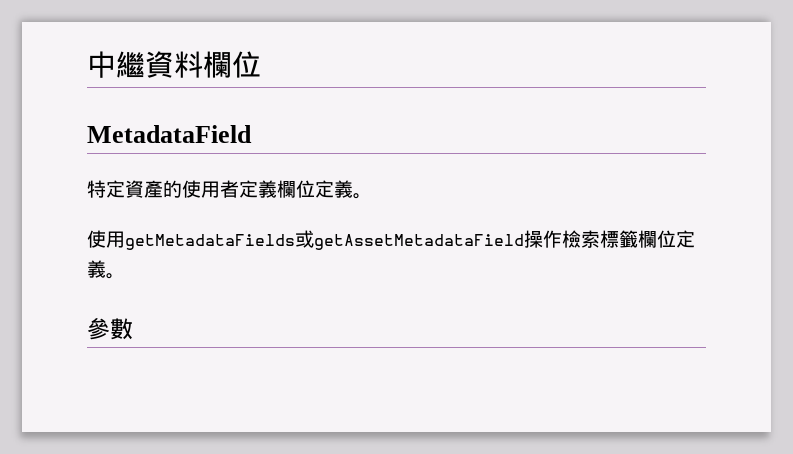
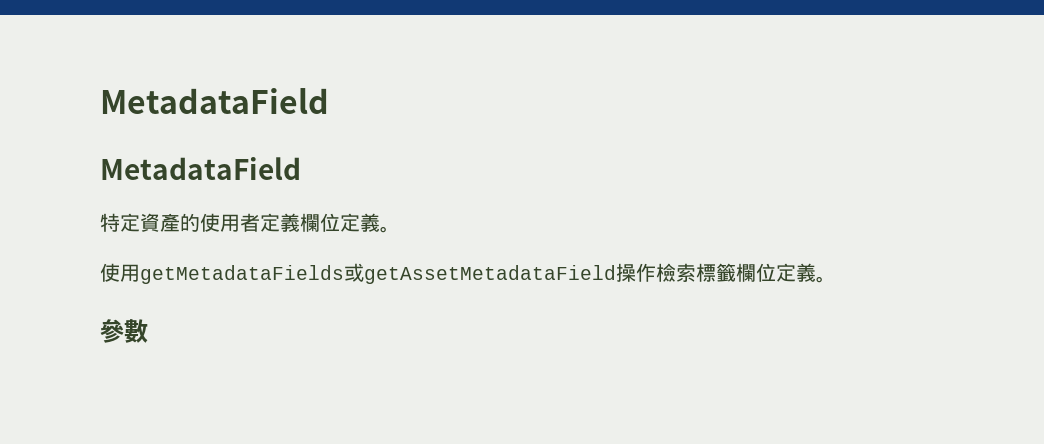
[87,51,261,78] 中繼資料欄位 -> [100,88,329,114] MetadataField

